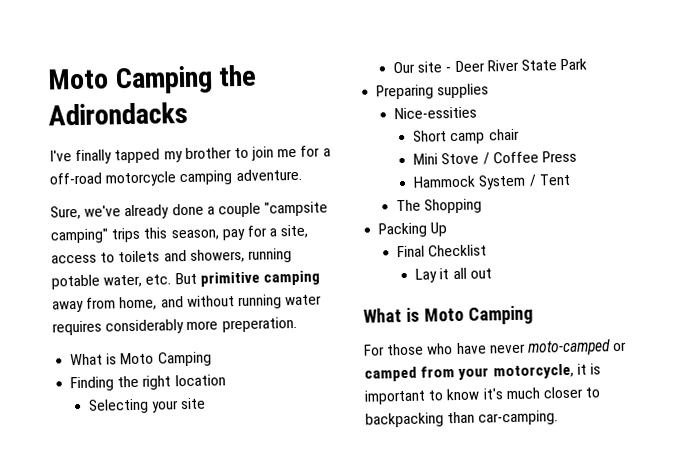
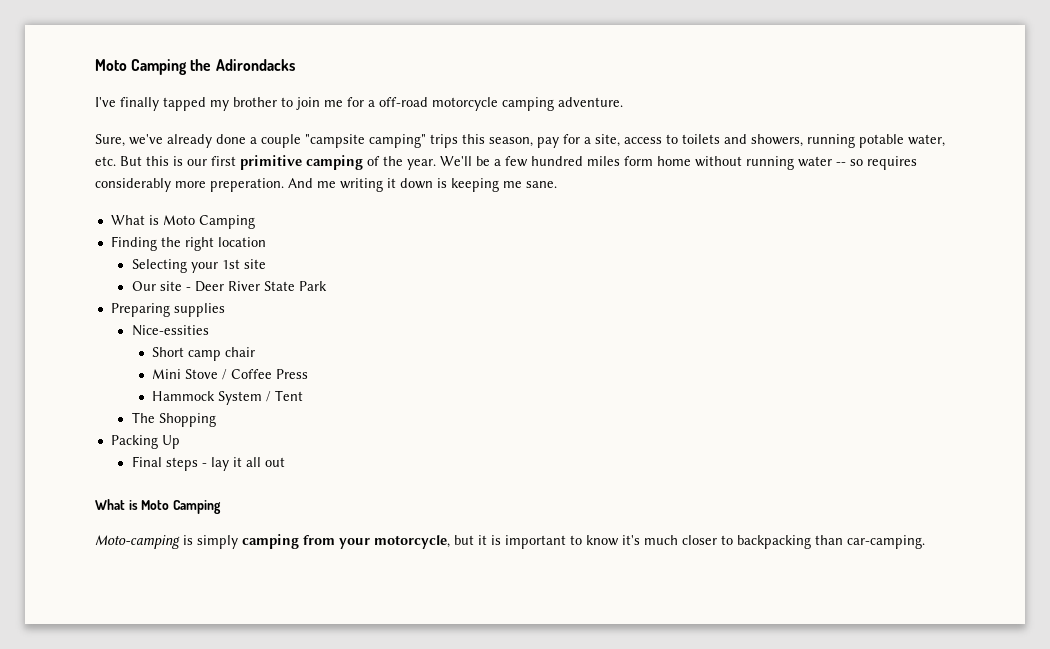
[199,270,320,287] [52,296,184,313] primitive camping away from home, and -> [146,155,691,170] this is our first primitive camping of the year. We'll be a few hundred miles form home
(323, 300) none -> [836,159,863,166] -- so
(297, 324) none -> [288,178,557,192] And me writing it down is keeping me sane.
(180, 406) none -> [221,259,240,269] 1st
[428,244,488,257] [415,268,438,283] Checklist // Lay -> [165,457,229,471] steps - lay
[363,339,628,356] [364,366,417,382] For those who have never moto-camped or camped -> [95,534,299,549] Moto-camping is simply camping
(574, 371) none -> [454,535,474,545] but

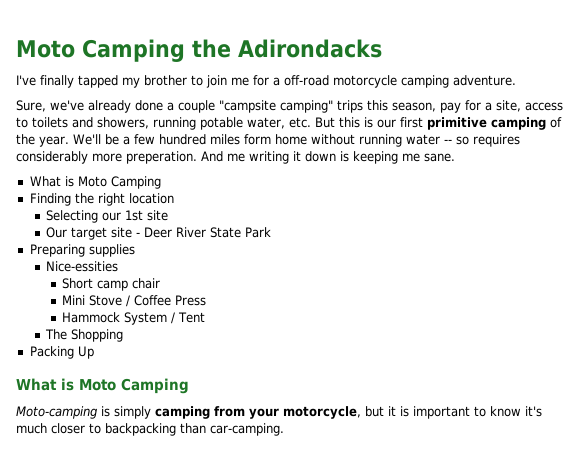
[190,262,218,273] your -> [101,212,121,221] our
(156, 286) none -> [70,227,107,240] target
[131,456,285,471] // Final steps - lay it all out -> (94, 352) none

